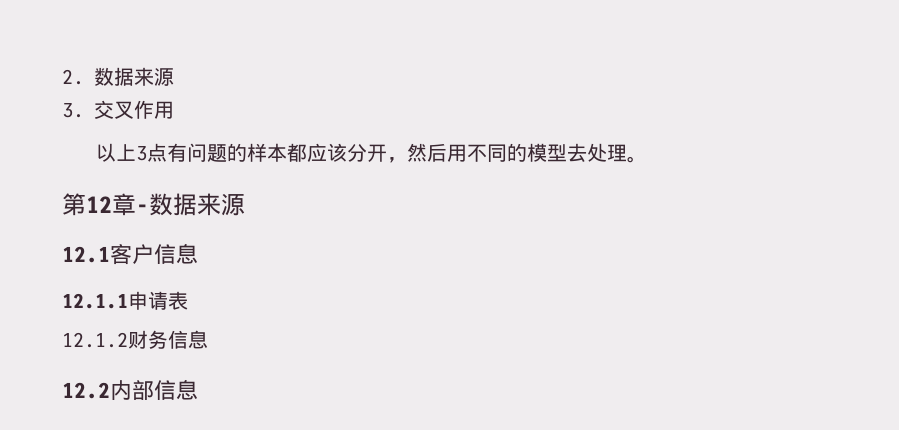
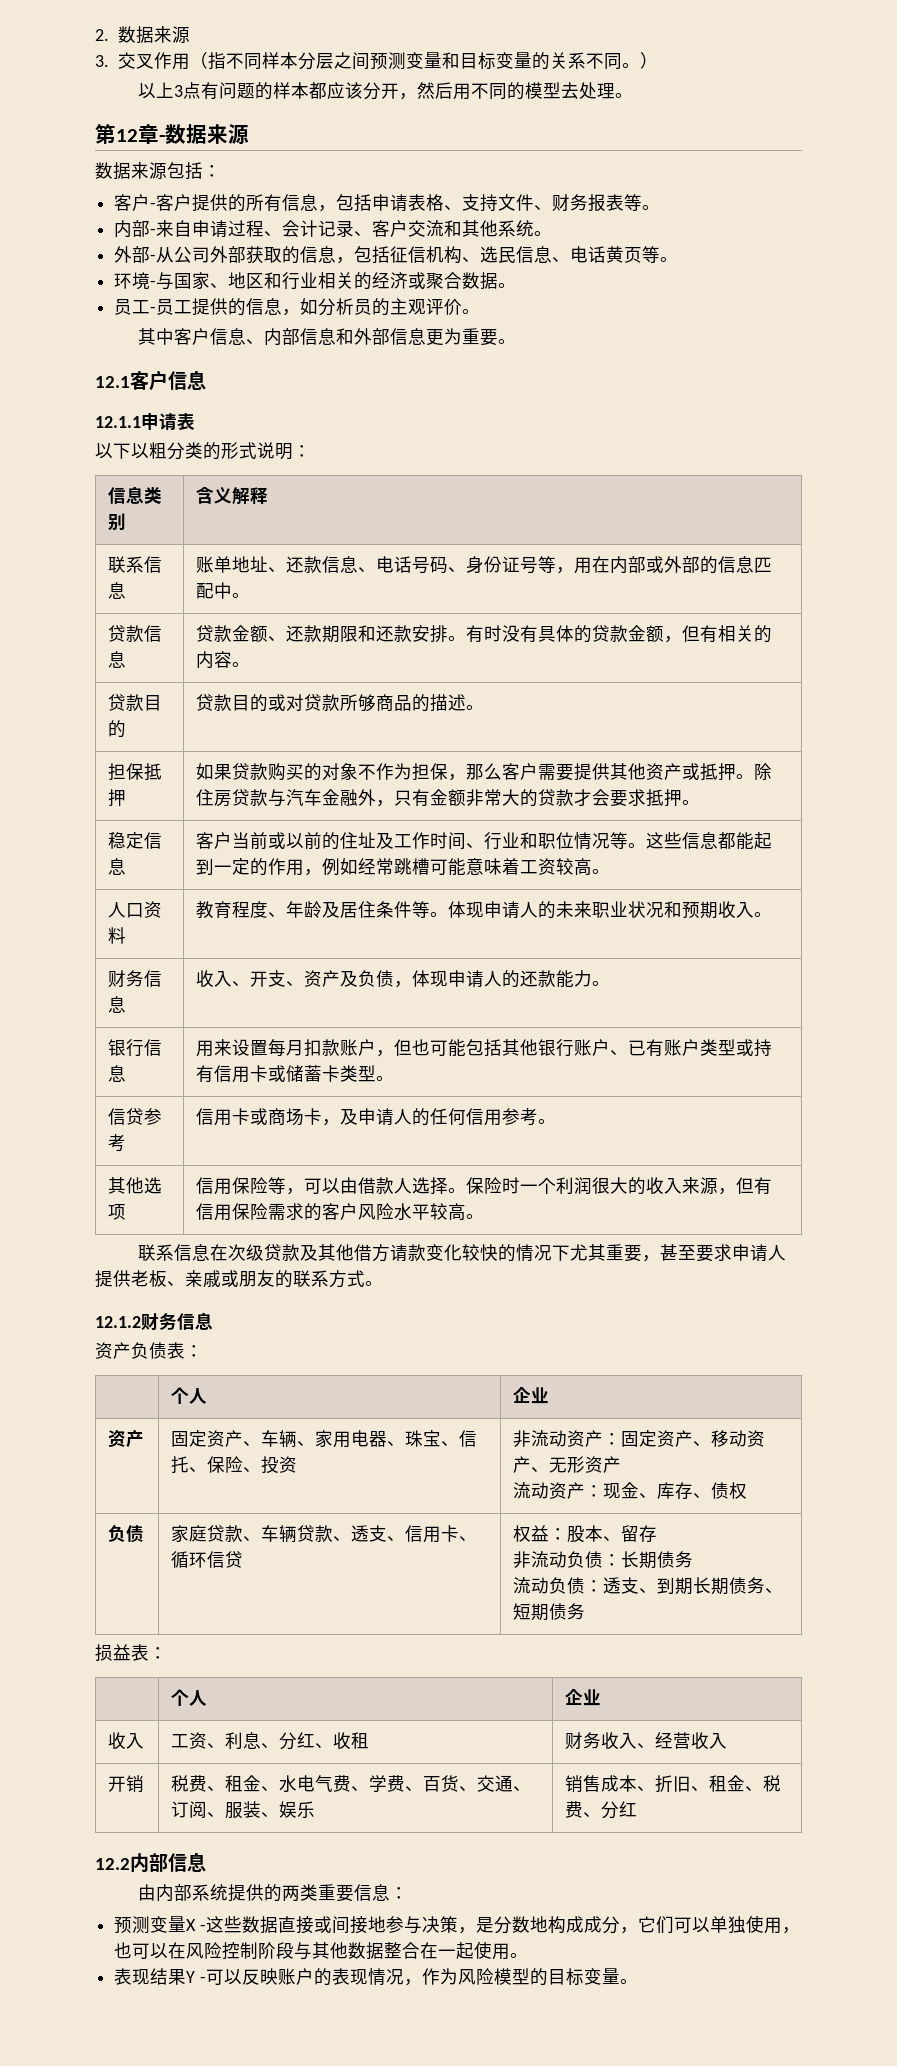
(175, 110) none -> [189,52,658,70] （指不同样本分层之间预测变量和目标变量的关系不同。）
(245, 204) none -> [95,162,221,180] [114,194,661,212] [114,220,553,238] [114,246,679,264] [114,272,517,290] [114,298,481,316] [138,328,517,346] // 数据来源包括： // 客户-客户提供的所有信息，包括申请表格、支持文件、财务报表等。 // 内部-来自申请过程、会计记录、客户交流和其他系统。 // 外部-从公司外部获取的信息，包括征信机构、选民信息、电话黄页等。 // 环境-与国家、地区和行业相关的经济或聚合数据。 // 员工-员工提供的信息，如分析员的主观评价。 // 其中客户信息、内部信息和外部信息更为重要。
[62,330,208,349] [62,379,198,400] 12.1.2财务信息 // 12.2内部信息 -> [95,442,311,460] [107,486,162,504] [107,513,126,531] [195,486,268,505] [107,556,162,573] [107,582,126,599] [195,556,772,574] [195,582,250,599] [107,625,162,642] [107,651,126,668] [195,625,772,643] [195,651,250,669] [107,694,162,711] [107,720,126,738] [195,694,484,712] [107,763,162,781] [107,789,126,807] [195,763,772,781] [195,789,700,807] [107,832,162,849] [107,858,126,875] [195,832,772,850] [195,858,610,876] [107,901,162,918] [107,927,126,944] [195,901,772,919] [107,970,162,988] [107,996,126,1013] [195,970,610,988] [107,1039,162,1057] [107,1065,126,1082] [195,1039,772,1057] [195,1065,394,1083] [107,1108,162,1125] [107,1134,126,1152] [195,1108,556,1126] [107,1177,162,1194] [107,1204,126,1220] [195,1177,772,1195] [195,1203,484,1221] [138,1244,787,1262] [95,1270,383,1288] [95,1312,213,1331] [95,1342,203,1359] [170,1387,207,1404] [512,1386,549,1404] [107,1430,144,1448] [170,1430,477,1448] [170,1456,297,1474] [512,1430,765,1447] [512,1456,621,1473] [512,1482,747,1499] [107,1525,144,1543] [170,1525,477,1543] [170,1551,243,1568] [512,1525,657,1543] [512,1551,693,1569] [512,1577,783,1595] [512,1603,585,1621] [95,1644,167,1662] [170,1689,207,1706] [564,1688,601,1706] [107,1732,144,1750] [170,1732,369,1750] [564,1732,727,1750] [107,1775,144,1793] [170,1775,531,1792] [170,1801,315,1819] [564,1775,781,1793] [564,1801,637,1819] [95,1852,206,1873] [138,1884,409,1902] [114,1915,800,1934] [114,1941,529,1960] [114,1968,638,1986] 以下以粗分类的形式说明： // 信息类别 | 含义解释 // 联系信息 | 账单地址、还款信息、电话号码、身份证号等，用在内部或外部的信息匹配中。 // 贷款信息 | 贷款金额、还款期限和还款安排。有时没有具体的贷款金额，但有相关的内容。 // 贷款目的 | 贷款目的或对贷款所够商品的描述。 // 担保抵押 | 如果贷款购买的对象不作为担保，那么客户需要提供其他资产或抵押。除住房贷款与汽车金融外，只有金额非常大的贷款才会要求抵押。 // 稳定信息 | 客户当前或以前的住址及工作时间、行业和职位情况等。这些信息都能起到一定的作用，例如经常跳槽可能意味着工资较高。 // 人口资料 | 教育程度、年龄及居住条件等。体现申请人的未来职业状况和预期收入。 // 财务信息 | 收入、开支、资产及负债，体现申请人的还款能力。 // 银行信息 | 用来设置每月扣款账户，但也可能包括其他银行账户、已有账户类型或持有信用卡或储蓄卡类型。 // 信贷参考 | 信用卡或商场卡，及申请人的任何信用参考。 // 其他选项 | 信用保险等，可以由借款人选择。保险时一个利润很大的收入来源，但有信用保险需求的客户风险水平较高。 // 联系信息在次级贷款及其他借方请款变化较快的情况下尤其重要，甚至要求申请人提供老板、亲戚或朋友的联系方式。 // 12.1.2财务信息 // 资产负债表： // | 个人 | 企业 // 资产 | 固定资产、车辆、家用电器、珠宝、信托、保险、投资 | 非流动资产：固定资产、移动资产、无形资产 // 流动资产：现金、库存、债权 // 负债 | 家庭贷款、车辆贷款、透支、信用卡、循环信贷 | 权益：股本、留存 // 非流动负债：长期债务 // 流动负债：透支、到期长期债务、短期债务 // 损益表： // | 个人 | 企业 // 收入 | 工资、利息、分红、收租 | 财务收入、经营收入 // 开销 | 税费、租金、水电气费、学费、百货、交通、订阅、服装、娱乐 | 销售成本、折旧、租金、税费、分红 // 12.2内部信息 // 由内部系统提供的两类重要信息： // 预测变量X -这些数据直接或间接地参与决策，是分数地构成成分，它们可以单独使用，也可以在风险控制阶段与其他数据整合在一起使用。 // 表现结果Y -可以反映账户的表现情况，作为风险模型的目标变量。

